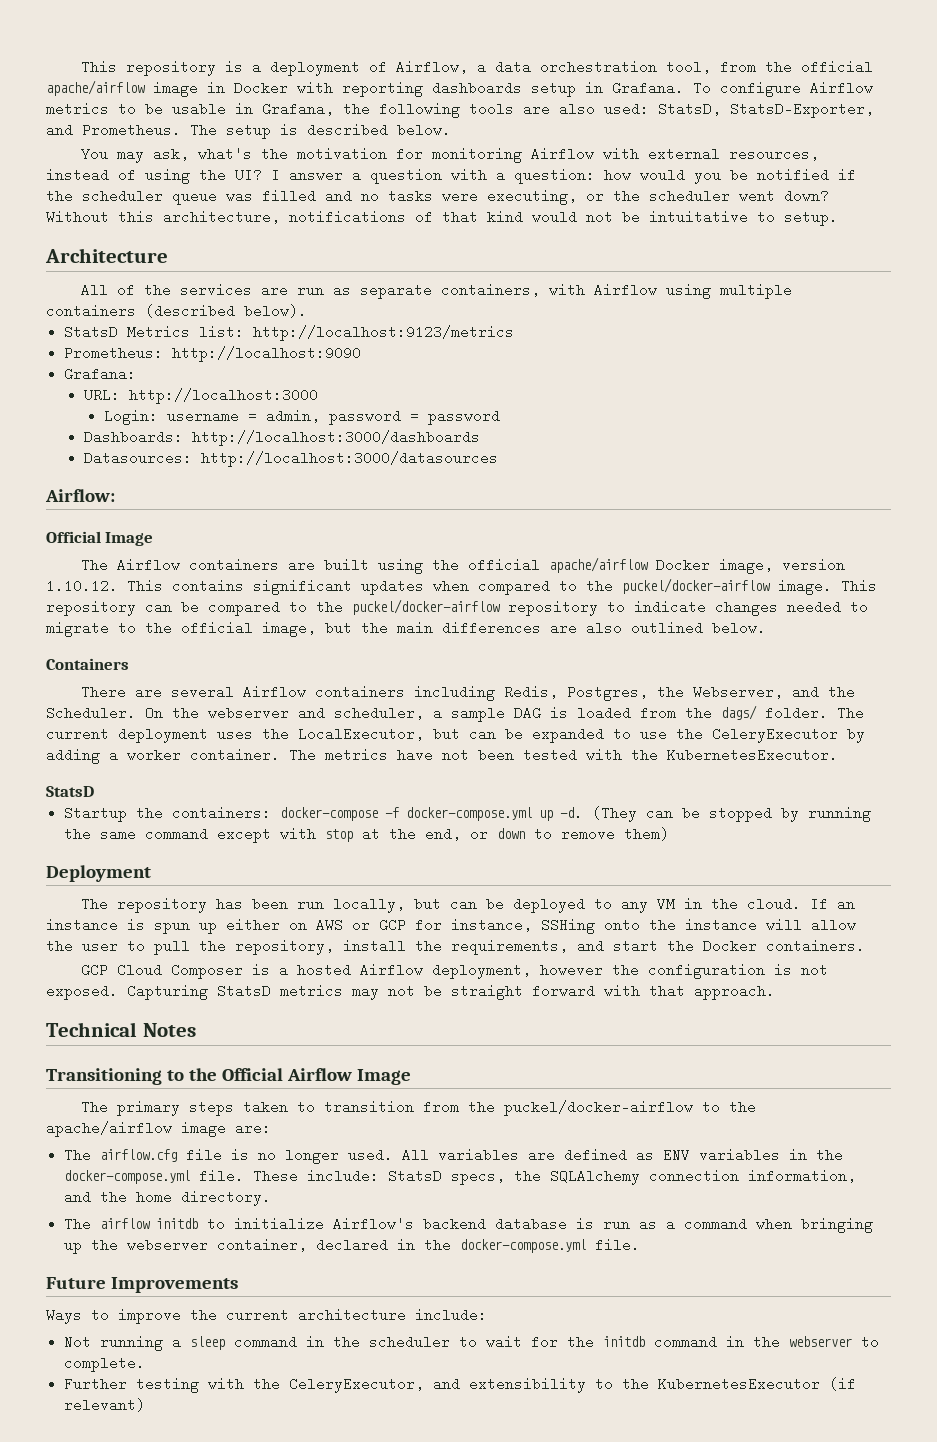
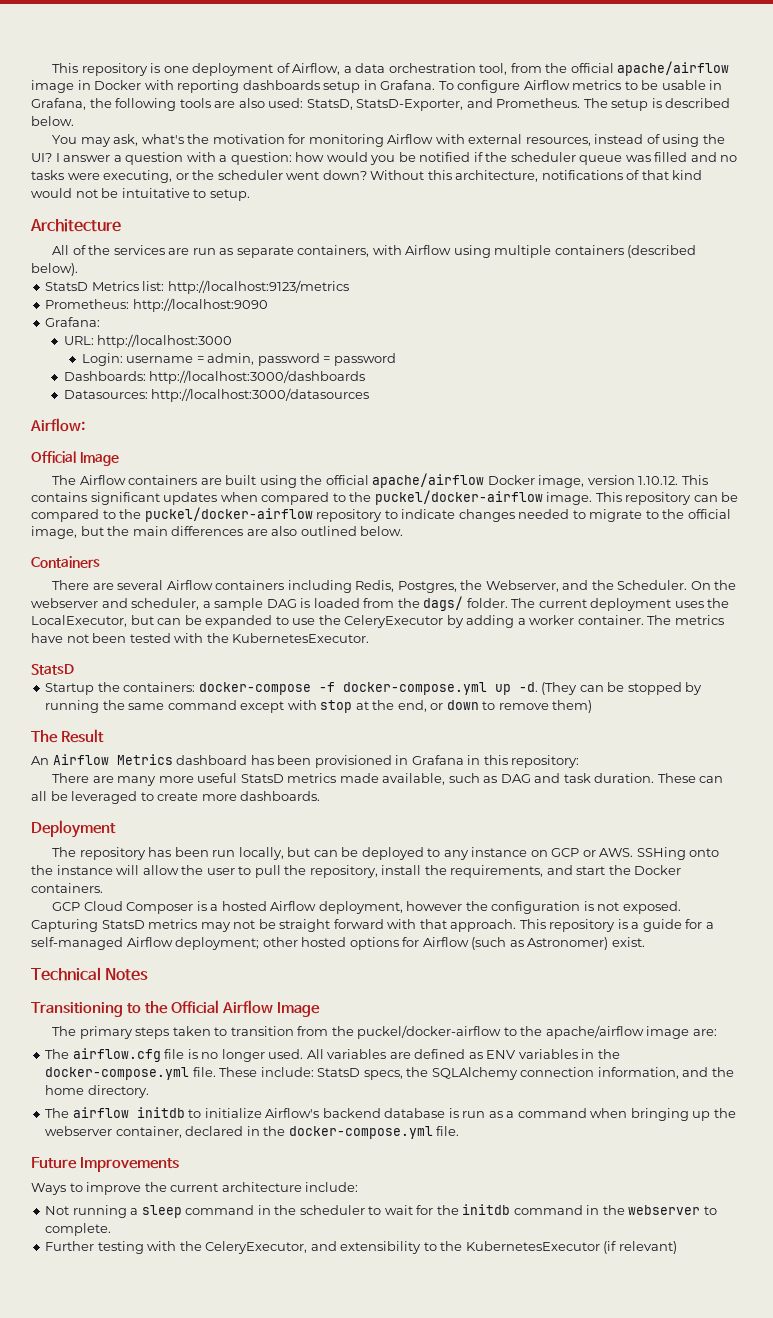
[81,60,262,76] This repository is a -> [52,63,189,76] This repository is one
(670, 834) none -> [31,729,104,743] [31,754,580,768] [52,773,724,786] [31,791,321,804] // The Result // An Airflow Metrics dashboard has been provisioned in Grafana in this repository: // There are many more useful StatsD metrics made available, such as DAG and task duration. These can all be leveraged to create more dashboards.
[657,897,856,911] [46,918,532,934] VM in the cloud. If an instance is spun up either on AWS or GCP for instance, -> [471,847,634,857] instance on GCP or AWS.
(775, 992) none -> [519,919,714,932] [31,937,645,950] This repository is a guide for a self-managed Airflow deployment; other hosted options for Airflow (such as Astronomer) exist.

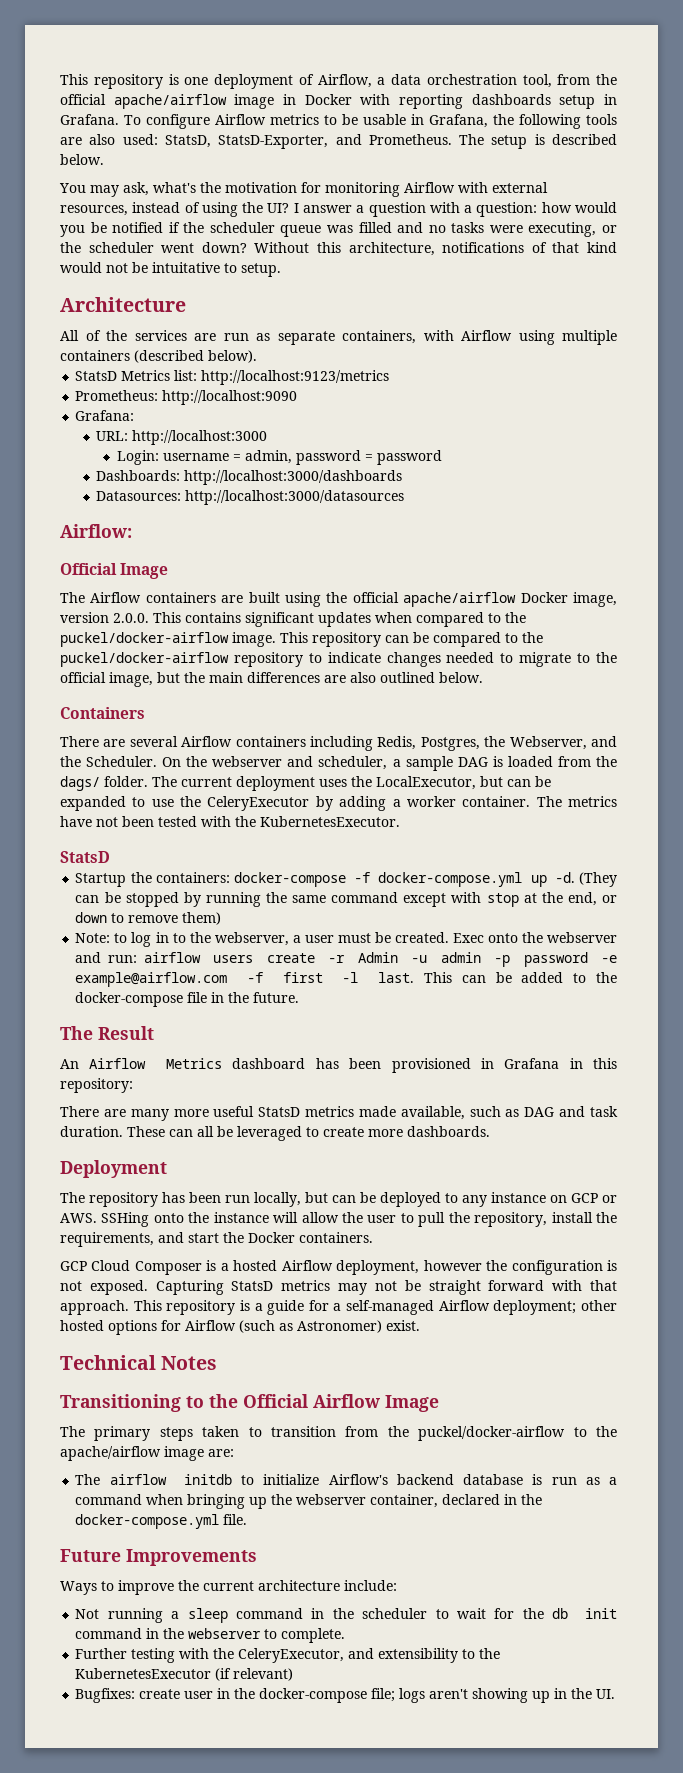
[638,476,679,485] 1.10.12. -> [113,613,149,623] 2.0.0.
(593, 706) none -> [75,932,618,947] [75,952,617,967] [75,972,617,987] [75,992,300,1007] // Note: to log in to the webserver, a user must be created. Exec onto the webserver and run: airflow users create -r Admin -u admin -p password -e example@airflow.com -f first -l last. This can be added to the docker-compose file in the future.
[45,1048,620,1062] [45,1067,734,1080] [45,1085,149,1098] // The airflow.cfg file is no longer used. All variables are defined as ENV variables in the docker-compose.yml file. These include: StatsD specs, the SQLAlchemy connection information, and the home directory. -> (234, 1453) none
[462,1204,511,1215] initdb -> [552,1608,617,1619] db init
(677, 1247) none -> [75,1688,616,1703] // Bugfixes: create user in the docker-compose file; logs aren't showing up in the UI.

